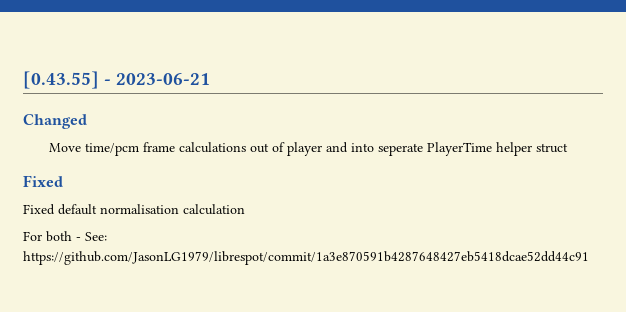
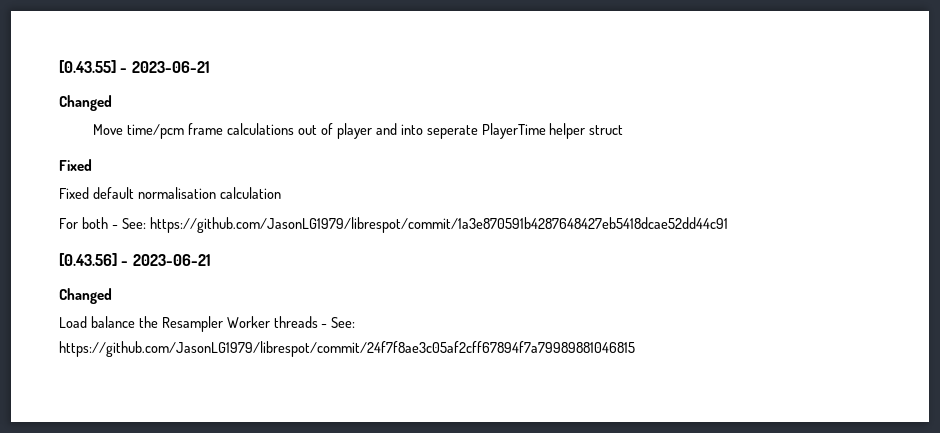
(589, 258) none -> [59,253,211,266] [59,288,112,304] [59,316,356,332] [59,341,635,357] // [0.43.56] - 2023-06-21 // Changed // Load balance the Resampler Worker threads - See: https://github.com/JasonLG1979/librespot/commit/24f7f8ae3c05af2cff67894f7a79989881046815

